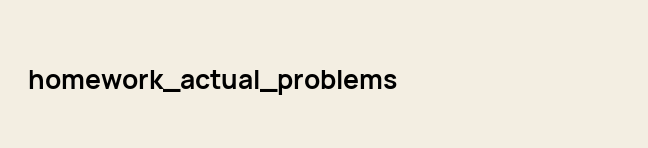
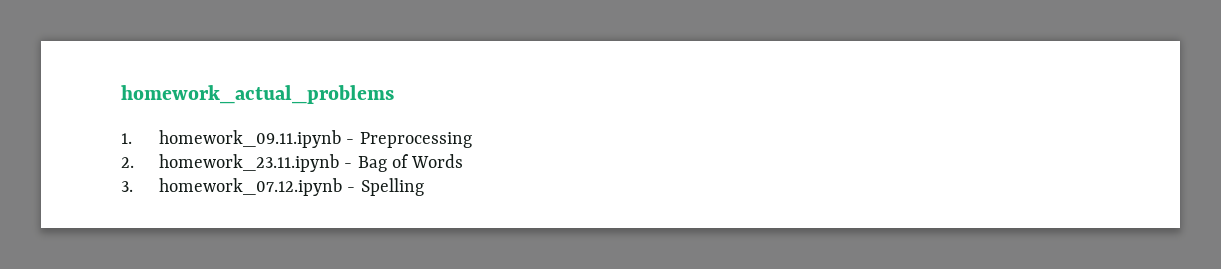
(397, 82) none -> [121,130,472,148] [121,154,464,172] [121,178,424,196] // 1. homework_09.11.ipynb - Preprocessing // 2. homework_23.11.ipynb - Bag of Words // 3. homework_07.12.ipynb - Spelling

